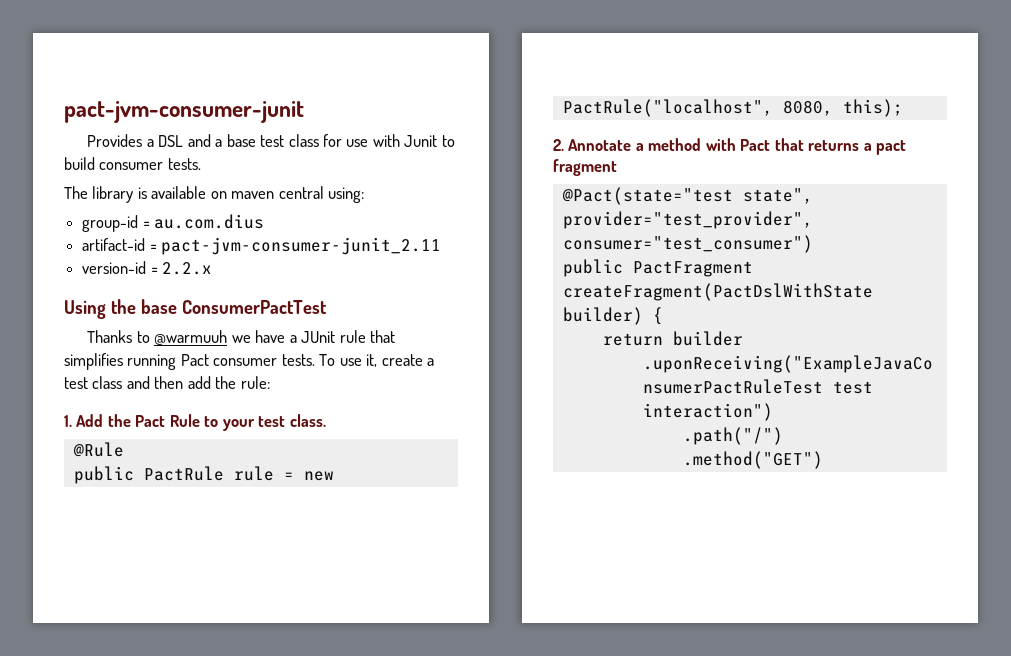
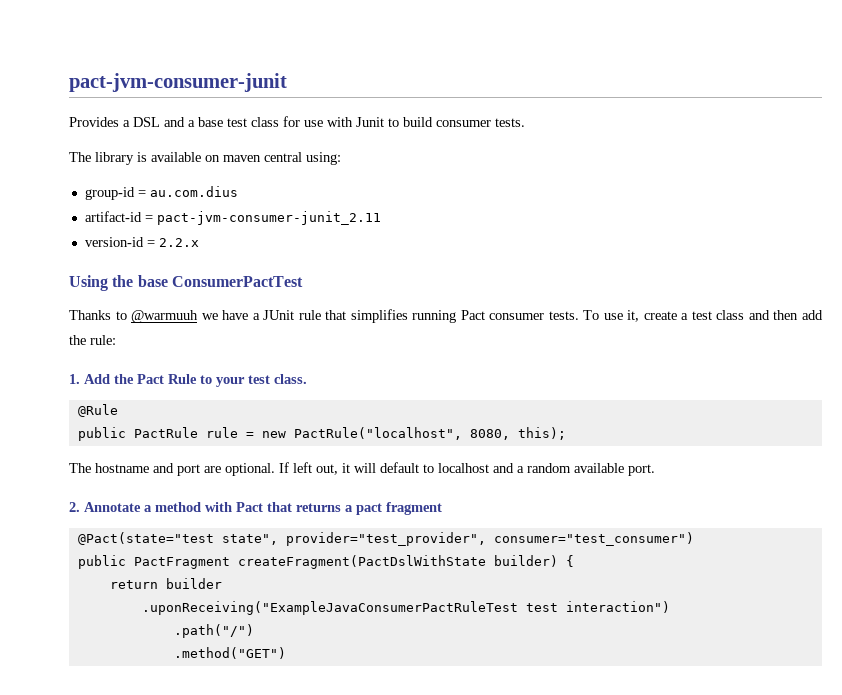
(903, 108) none -> [69,462,655,476] // The hostname and port are optional. If left out, it will default to localhost and a random available port.

